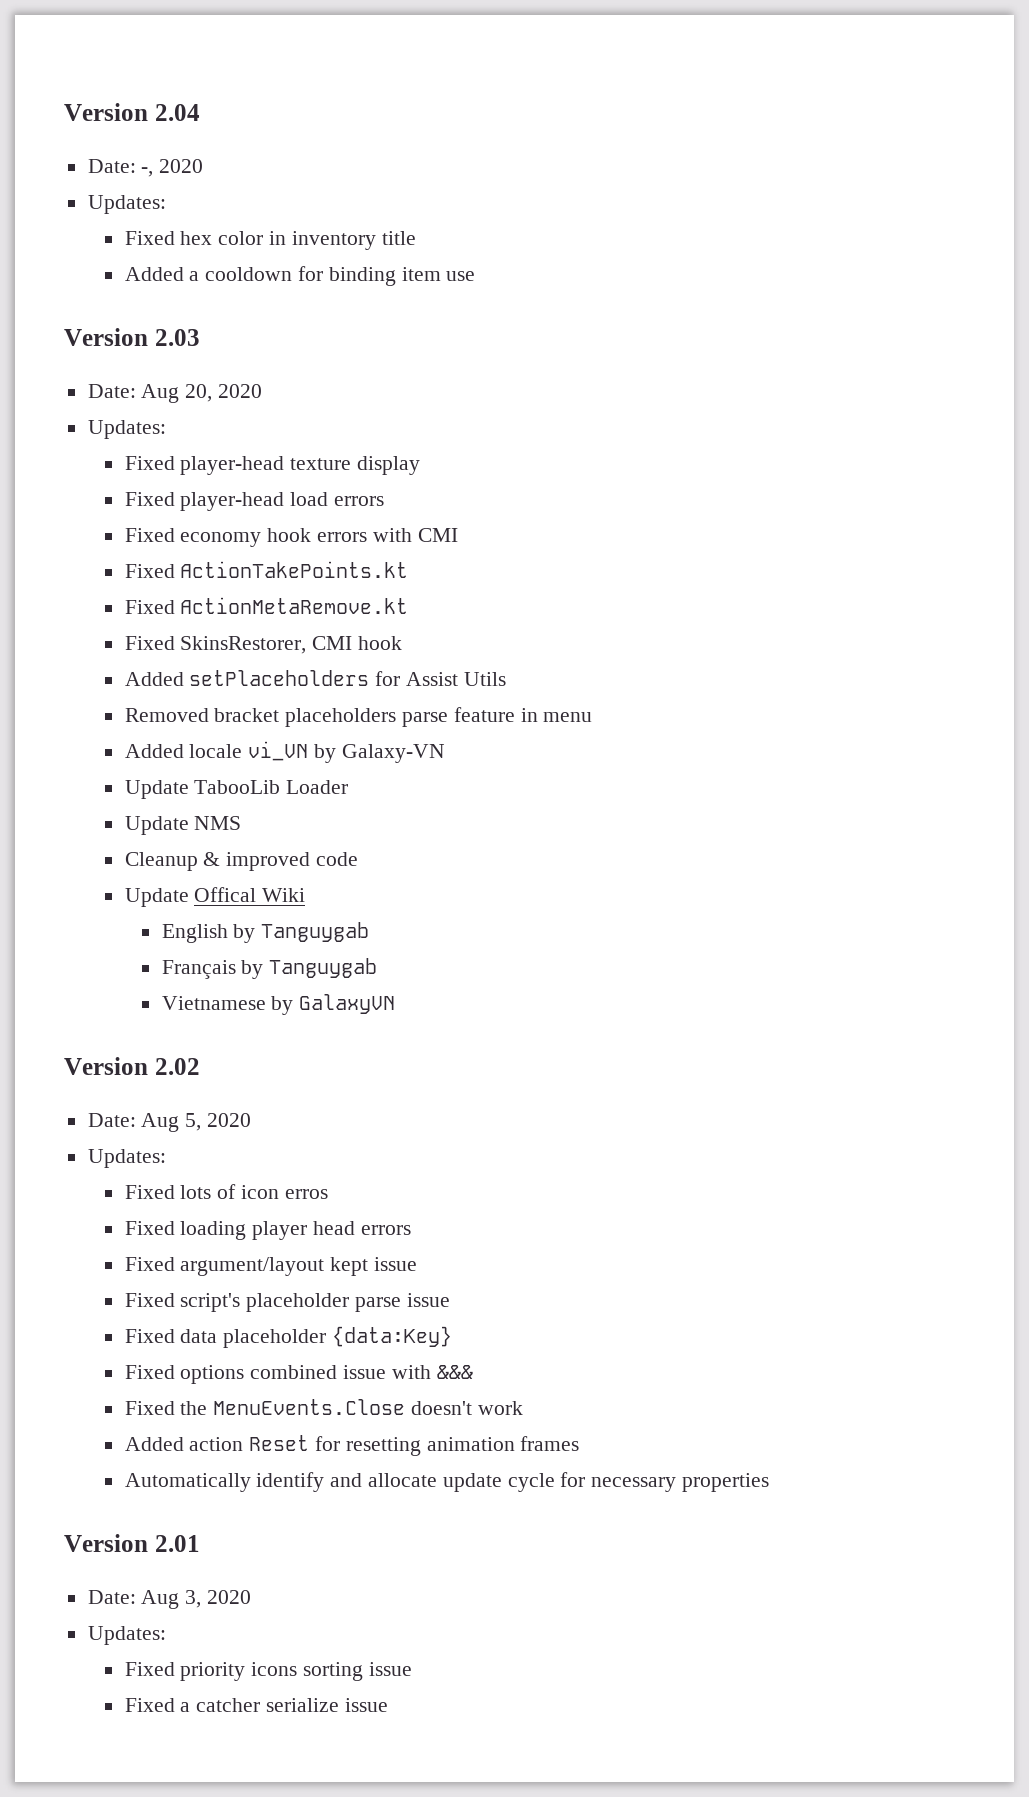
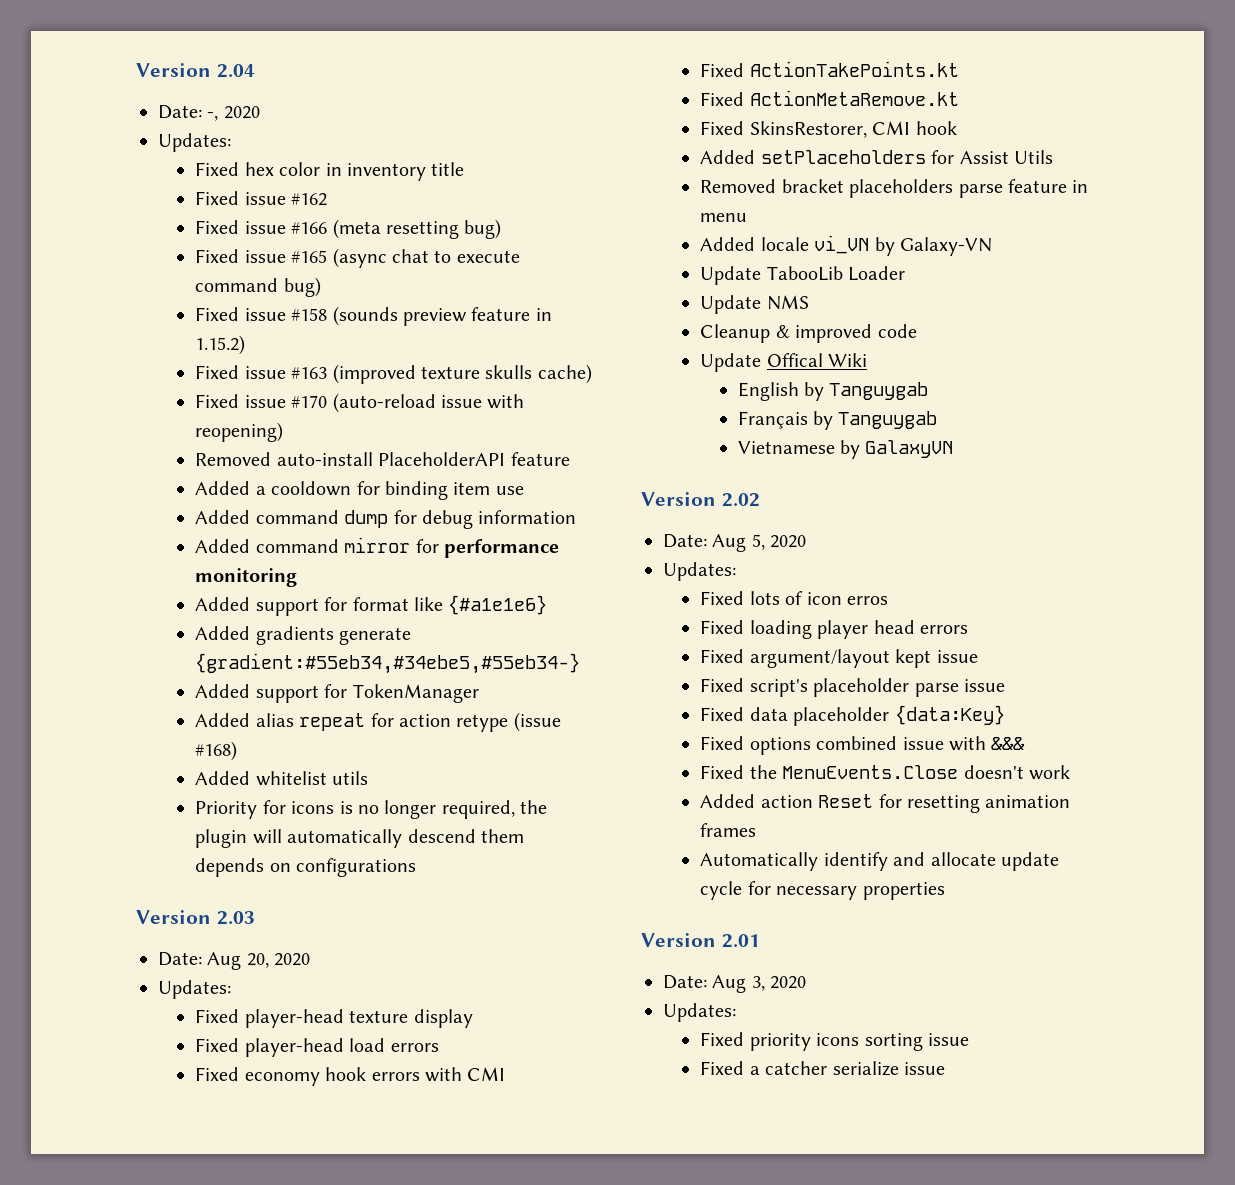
(416, 238) none -> [195,191,328,206] [195,219,502,239] [195,248,520,268] [195,277,321,297] [195,306,552,326] [195,335,246,355] [195,364,592,384] [195,393,525,413] [195,422,284,442] [195,452,570,466] // Fixed issue #162 // Fixed issue #166 (meta resetting bug) // Fixed issue #165 (async chat to execute command bug) // Fixed issue #158 (sounds preview feature in 1.15.2) // Fixed issue #163 (improved texture skulls cache) // Fixed issue #170 (auto-reload issue with reopening) // Removed auto-install PlaceholderAPI feature
(476, 276) none -> [195,510,577,529] [195,537,559,558] [195,568,298,587] [195,595,548,616] [195,626,412,645] [195,653,581,674] [195,684,479,703] [195,712,561,732] [195,741,238,761] [195,771,369,786] [195,800,548,819] [195,829,524,848] [195,858,417,877] // Added command dump for debug information // Added command mirror for performance monitoring // Added support for format like {#a1e1e6} // Added gradients generate {gradient:#55eb34,#34ebe5,#55eb34-} // Added support for TokenManager // Added alias repeat for action retype (issue #168) // Added whitelist utils // Priority for icons is no longer required, the plugin will automatically descend them depends on configurations

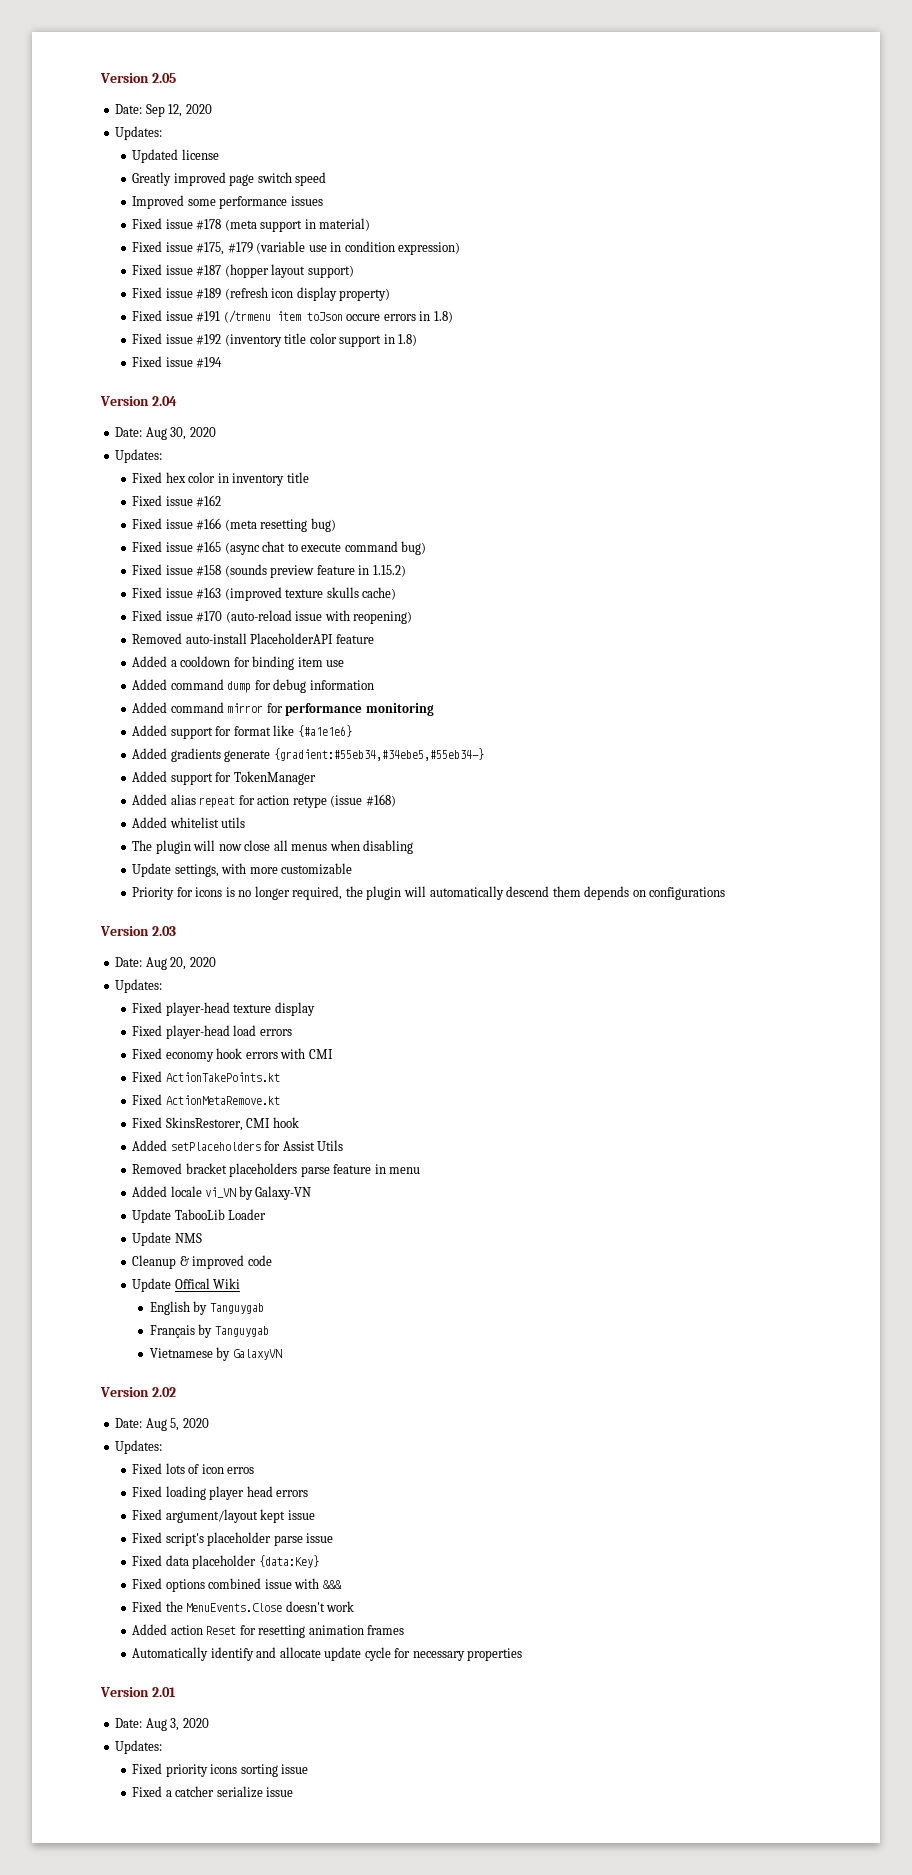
[136,63,211,77] Version -> [100,73,176,83] [115,104,212,117] [115,126,163,140] [132,149,219,163] [132,172,327,186] [132,195,323,209] [132,218,371,232] [132,241,461,255] [132,264,354,278] [132,287,391,301] [132,310,453,323] [132,333,418,347] [132,356,223,368] [100,396,149,406] Version 2.05 // Date: Sep 12, 2020 // Updates: // Updated license // Greatly improved page switch speed // Improved some performance issues // Fixed issue #178 (meta support in material) // Fixed issue #175, #179 (variable use in condition expression) // Fixed issue #187 (hopper layout support) // Fixed issue #189 (refresh icon display property) // Fixed issue #191 (/trmenu item toJson occure errors in 1.8) // Fixed issue #192 (inventory title color support in 1.8) // Fixed issue #194 // Version
[207,112,219,121] -, -> [145,427,187,440] Aug 30,
(369, 778) none -> [132,840,414,854] [132,863,353,877] // The plugin will now close all menus when disabling // Update settings, with more customizable

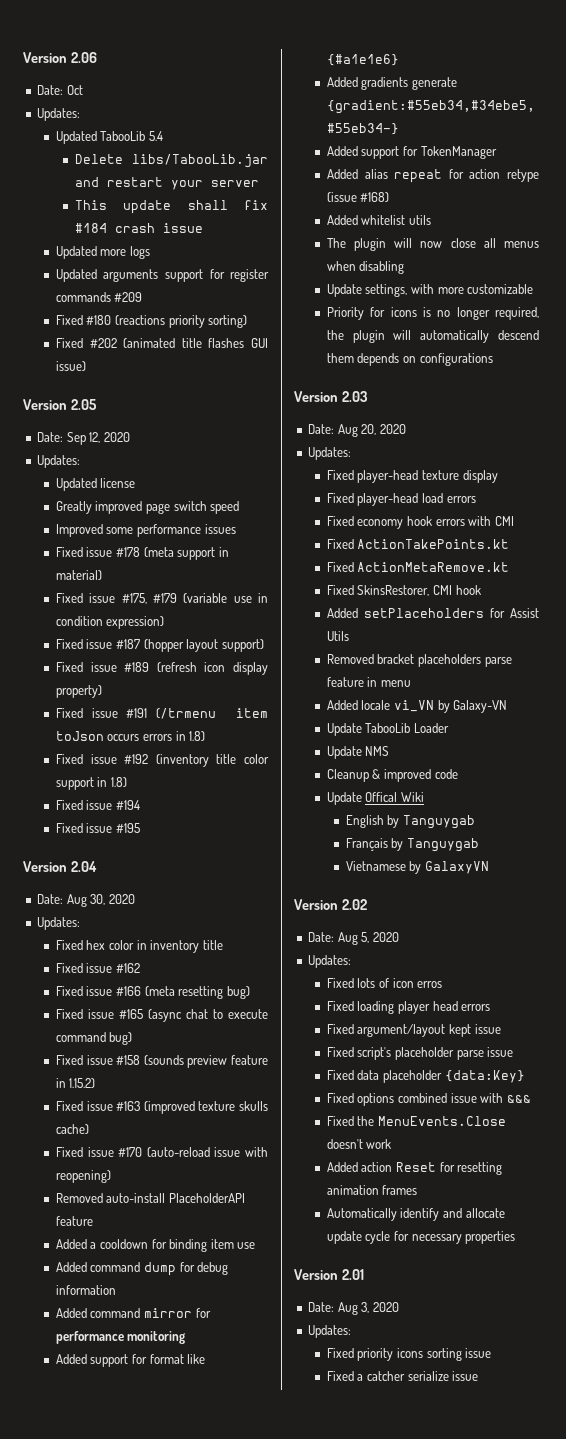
[100,73,149,83] Version -> [23,52,97,63] [37,85,83,95] [37,108,81,121] [55,131,163,144] [74,154,268,168] [74,177,259,190] [74,200,268,214] [74,223,203,233] [55,246,150,259] [55,269,269,282] [55,292,143,302] [55,315,248,328] [55,338,268,348] [55,361,86,371] [23,399,67,410] Version 2.06 // Date: Oct // Updates: // Updated TabooLib 5.4 // Delete libs/TabooLib.jar and restart your server // This update shall fix #184 crash issue // Updated more logs // Updated arguments support for register commands #209 // Fixed #180 (reactions priority sorting) // Fixed #202 (animated title flashes GUI issue) // Version
[346,314,381,321] occure -> [107,734,140,741] occurs
(223, 362) none -> [55,823,140,833] // Fixed issue #195

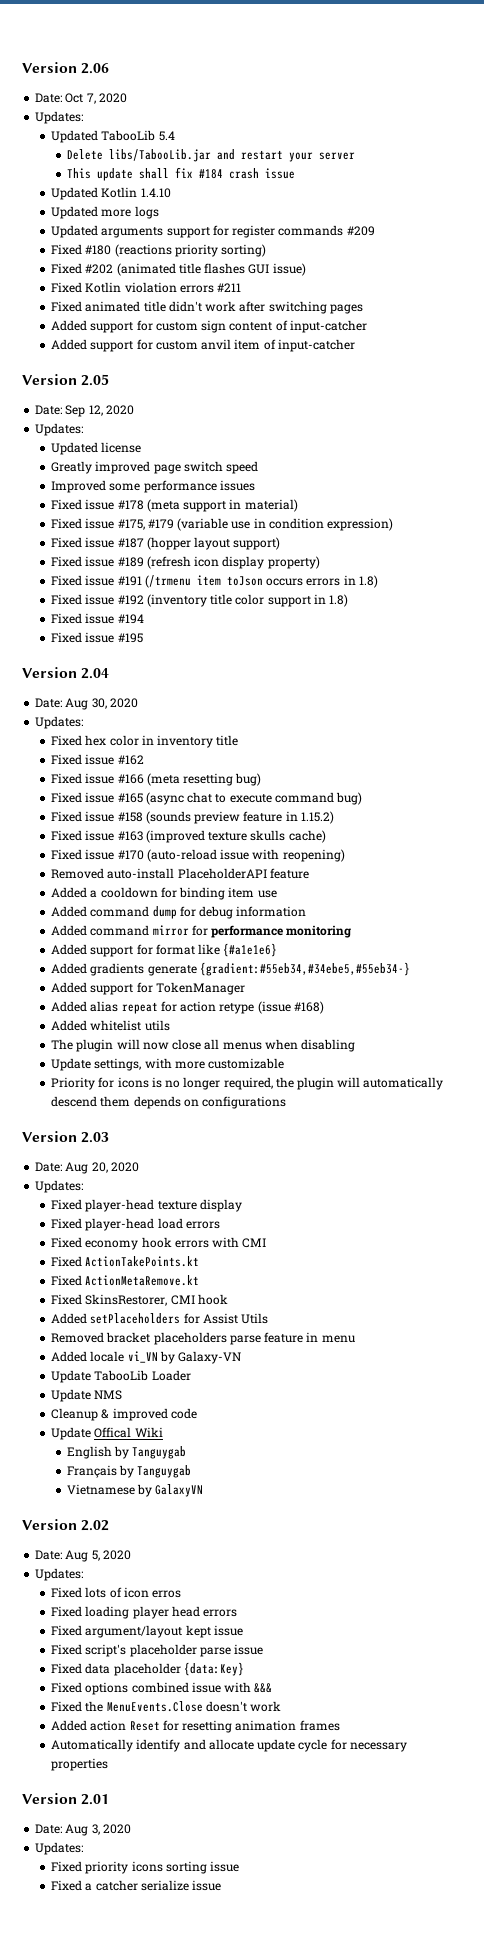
(83, 90) none -> [86,93,127,104] 7, 2020
(203, 228) none -> [51,187,171,200] // Updated Kotlin 1.4.10
(86, 366) none -> [51,282,242,293] [51,301,363,314] [51,320,367,333] [51,339,355,352] // Fixed Kotlin violation errors #211 // Fixed animated title didn't work after switching pages // Added support for custom sign content of input-catcher // Added support for custom anvil item of input-catcher

